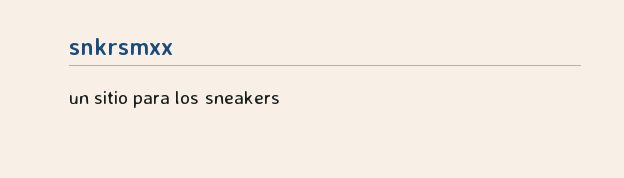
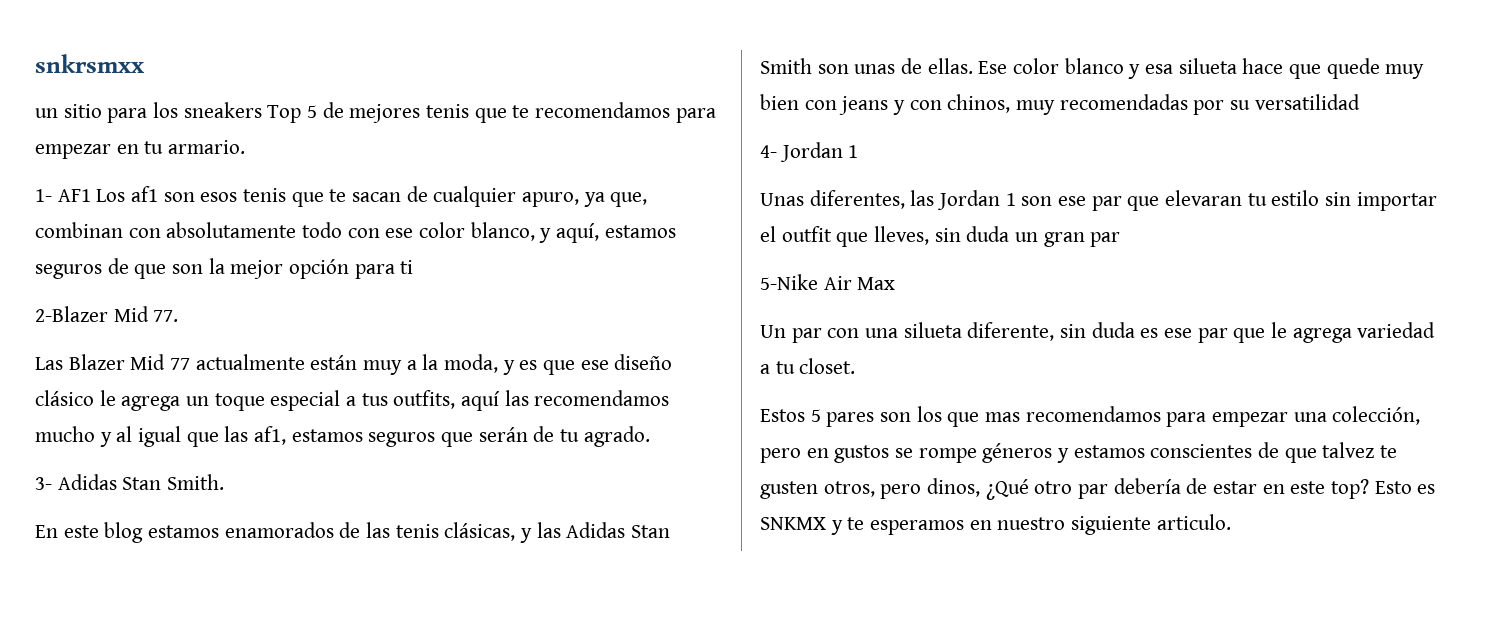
(280, 97) none -> [267,102,716,123] [35,140,246,159] [35,186,648,207] [35,222,676,243] [35,258,414,279] [35,306,179,322] [35,354,673,375] [35,390,670,411] [35,426,650,447] [35,474,225,490] [35,522,671,543] [760,58,1425,79] [760,94,1360,115] [760,142,859,162] [760,190,1437,211] [760,226,1121,247] [760,274,896,290] [760,322,1436,343] [760,358,856,374] [760,406,1421,427] [760,442,1398,463] [760,478,1436,500] [760,514,1231,535] Top 5 de mejores tenis que te recomendamos para empezar en tu armario. // 1- AF1 Los af1 son esos tenis que te sacan de cualquier apuro, ya que, combinan con absolutamente todo con ese color blanco, y aquí, estamos seguros de que son la mejor opción para ti // 2-Blazer Mid 77. // Las Blazer Mid 77 actualmente están muy a la moda, y es que ese diseño clásico le agrega un toque especial a tus outfits, aquí las recomendamos mucho y al igual que las af1, estamos seguros que serán de tu agrado. // 3- Adidas Stan Smith. // En este blog estamos enamorados de las tenis clásicas, y las Adidas Stan Smith son unas de ellas. Ese color blanco y esa silueta hace que quede muy bien con jeans y con chinos, muy recomendadas por su versatilidad // 4- Jordan 1 // Unas diferentes, las Jordan 1 son ese par que elevaran tu estilo sin importar el outfit que lleves, sin duda un gran par // 5-Nike Air Max // Un par con una silueta diferente, sin duda es ese par que le agrega variedad a tu closet. // Estos 5 pares son los que mas recomendamos para empezar una colección, pero en gustos se rompe géneros y estamos conscientes de que talvez te gusten otros, pero dinos, ¿Qué otro par debería de estar en este top? Esto es SNKMX y te esperamos en nuestro siguiente articulo.

